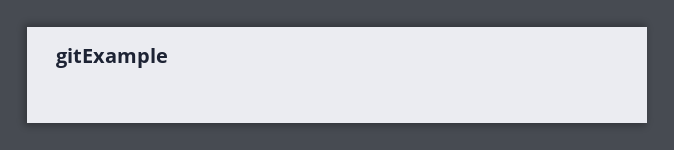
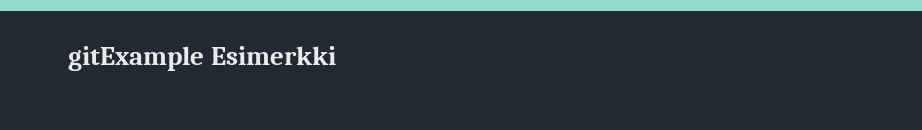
(168, 58) none -> [211,46,337,65] Esimerkki

